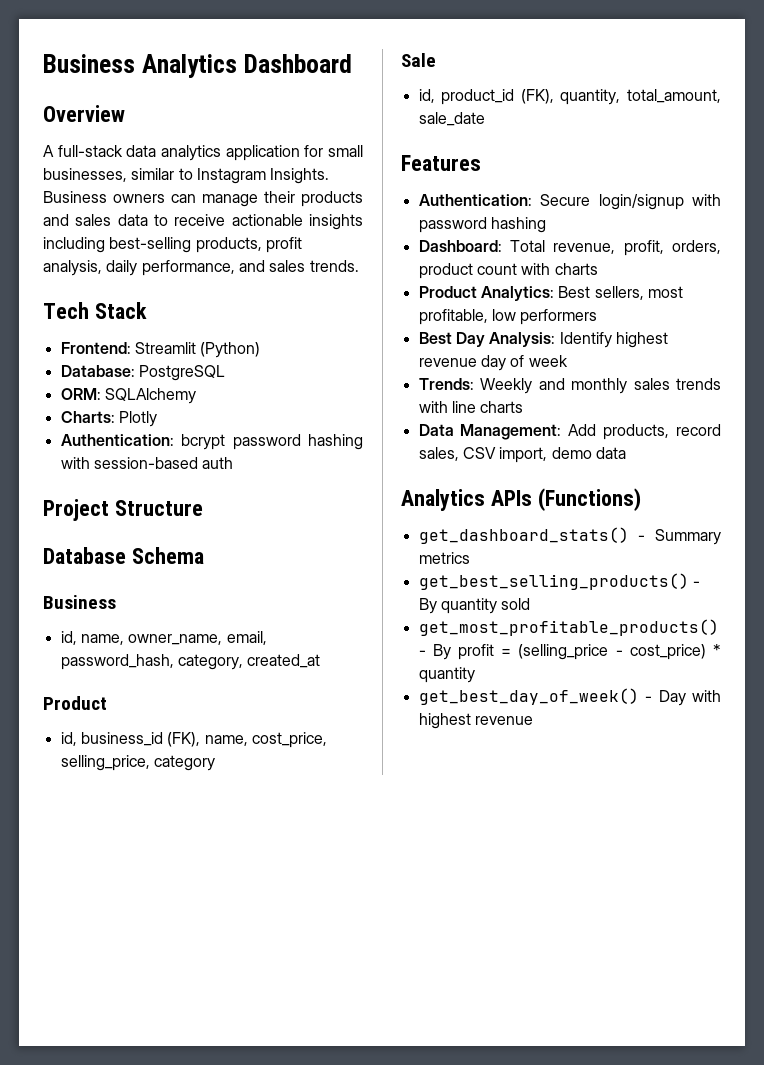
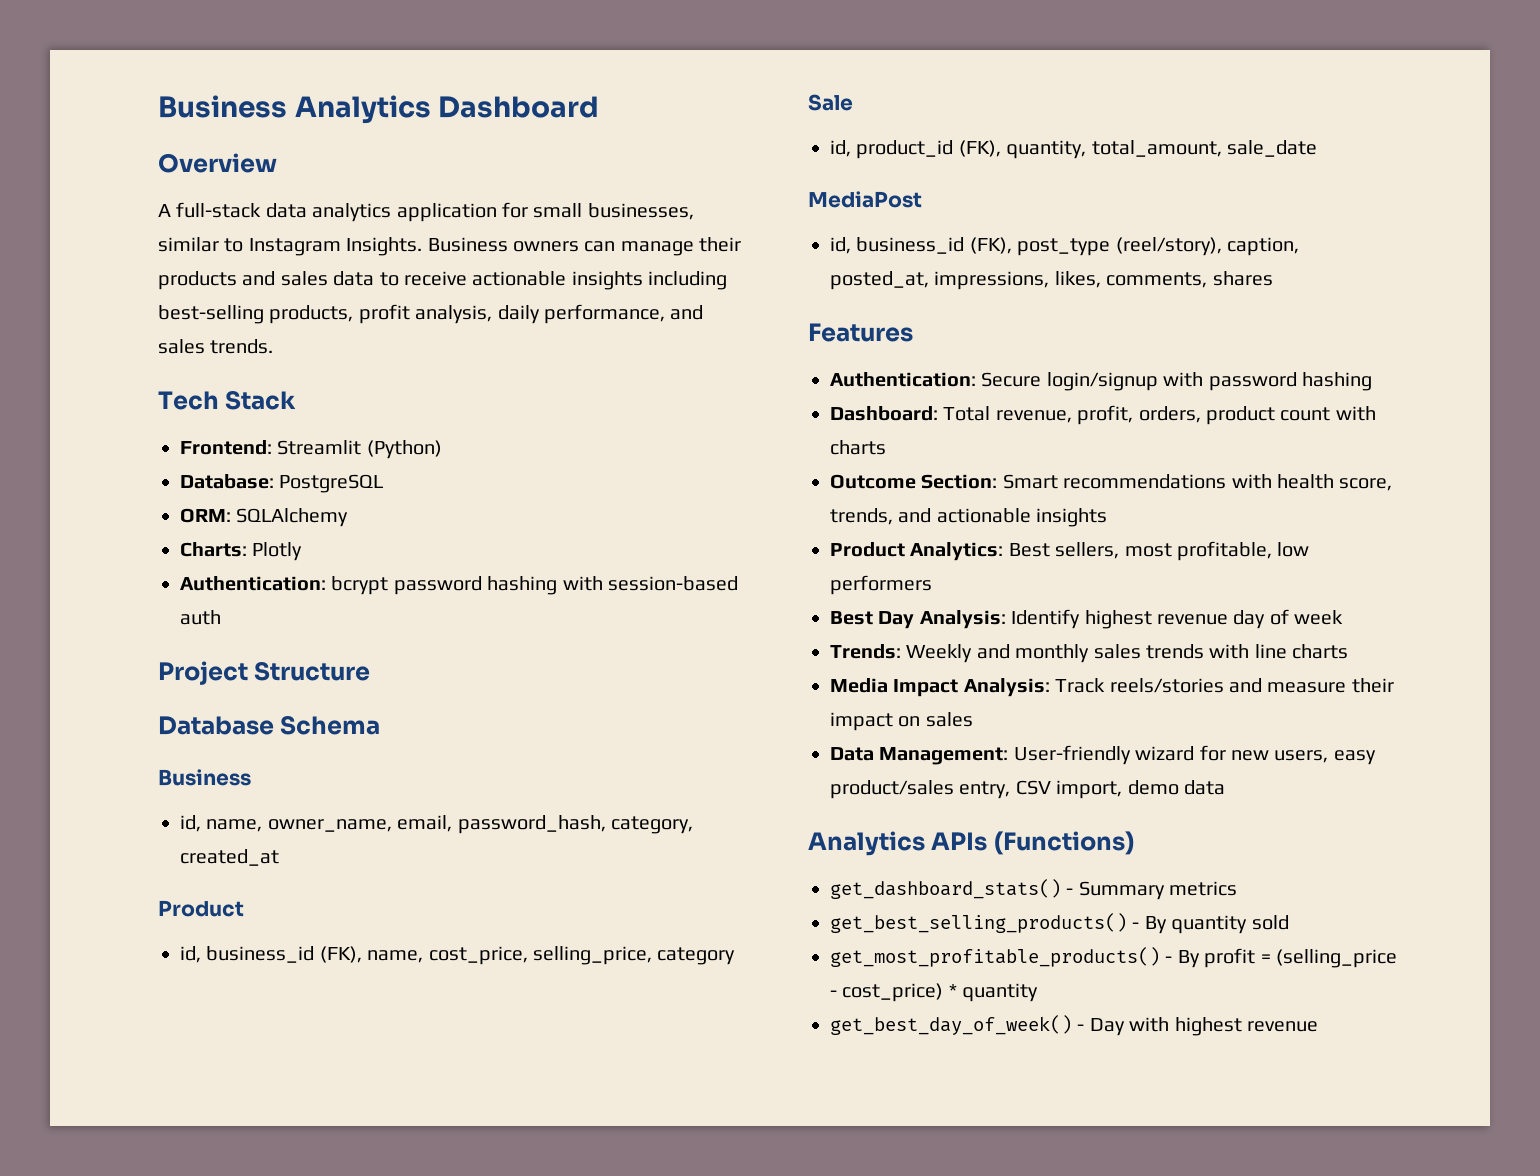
(485, 119) none -> [808,191,922,208] [830,237,1299,256] [830,271,1273,290] // MediaPost // id, business_id (FK), post_type (reel/story), caption, posted_at, impressions, likes, comments, shares
(598, 269) none -> [830,474,1393,491] [830,508,1108,527] // Outcome Section: Smart recommendations with health score, trends, and actionable insights
[418,424,721,440] [418,447,459,461] Data Management: Add products, record sales, -> [830,678,1394,697] [830,712,973,731] [830,745,1376,765] [830,780,1011,799] Media Impact Analysis: Track reels/stories and measure their impact on sales // Data Management: User-friendly wizard for new users, easy product/sales entry,

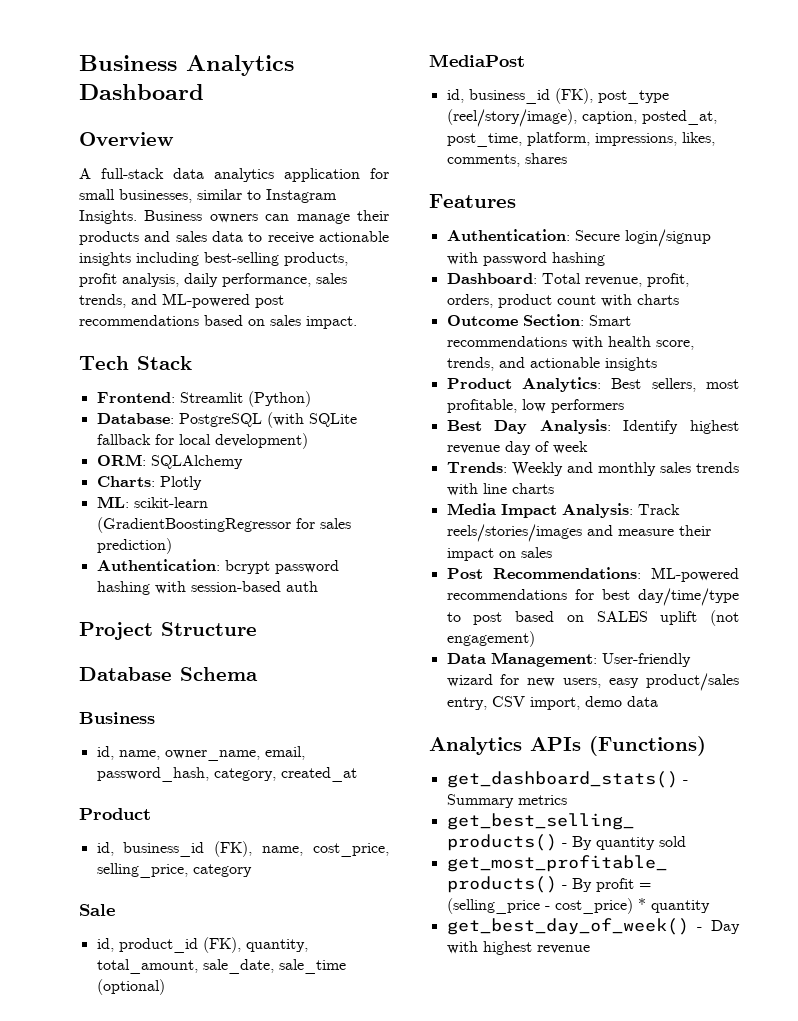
[670,305,704,320] [158,339,274,354] and sales trends. -> [316,273,347,284] [79,293,284,308] [79,315,357,329] sales trends, and ML-powered post recommendations based on sales impact.
[180,508,349,527] [180,542,303,561] // ORM: SQLAlchemy // Charts: Plotly -> [266,412,357,428] [96,433,308,449] [96,454,243,469] [96,476,202,490] [96,496,208,508] [96,517,351,533] [96,538,172,554] (with SQLite fallback for local development) // ORM: SQLAlchemy // Charts: Plotly // ML: scikit-learn (GradientBoostingRegressor for sales prediction)
[1227,140,1317,157] sale_date -> [202,959,346,974] [96,979,165,995] sale_date, sale_time (optional)
[1115,237,1222,256] (reel/story), -> [446,109,577,127] (reel/story/image),
(929, 280) none -> [446,132,590,147] post_time, platform,
[1109,678,1224,693] reels/stories -> [446,524,582,542] reels/stories/images
(973, 719) none -> [446,567,739,582] [446,588,739,606] [446,610,739,626] [446,631,535,647] // Post Recommendations: ML-powered recommendations for best day/time/type to post based on SALES uplift (not engagement)

